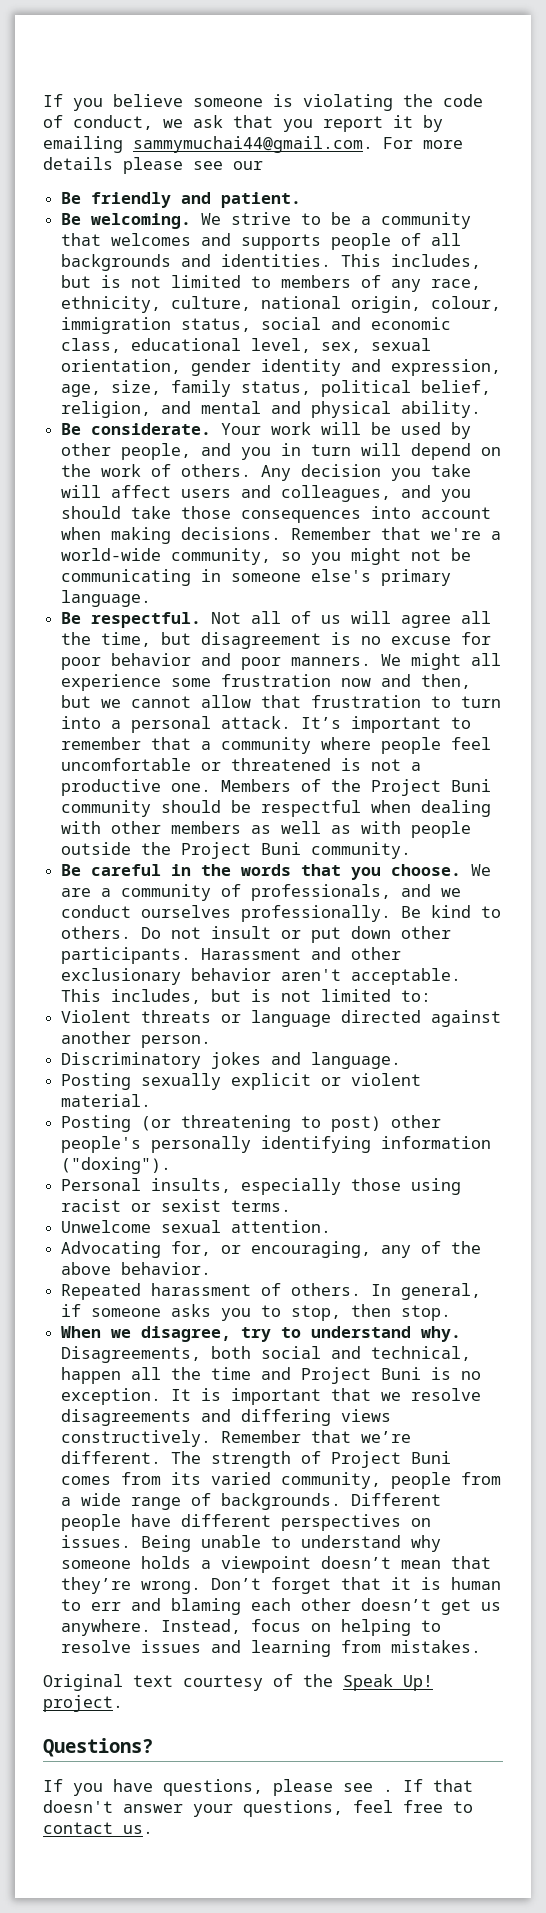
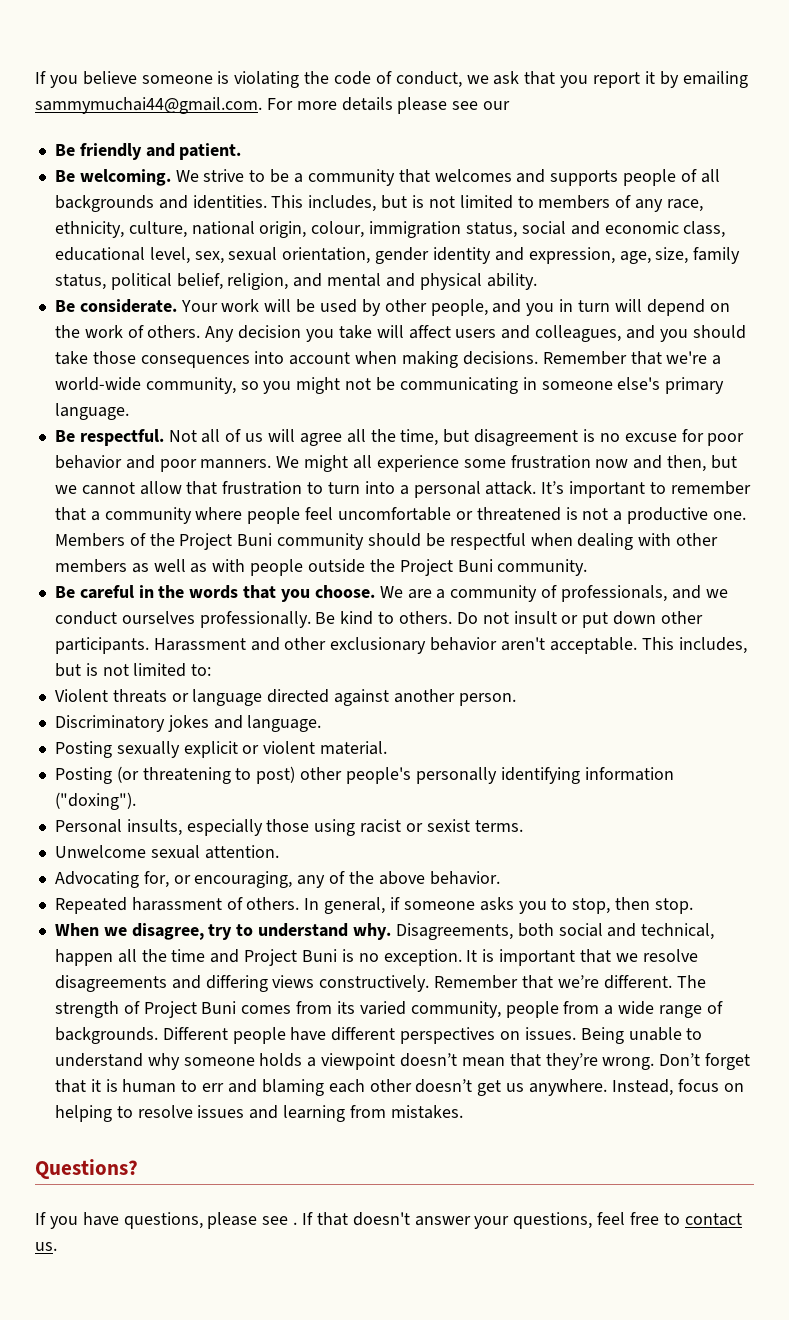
[43,1674,433,1691] [43,1695,123,1712] // Original text courtesy of the Speak Up! project. -> (463, 1112) none

